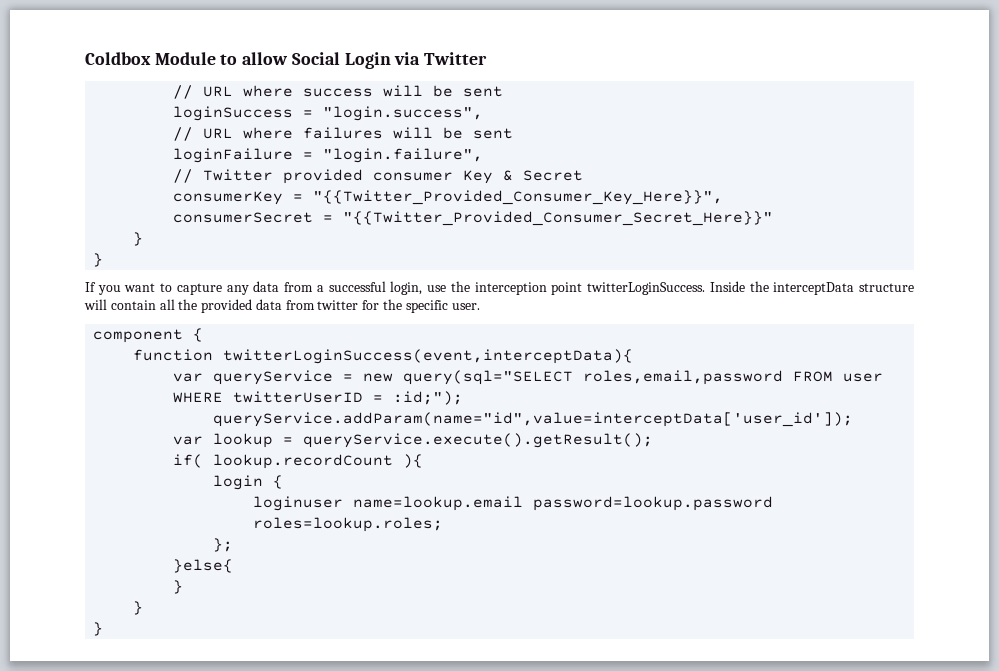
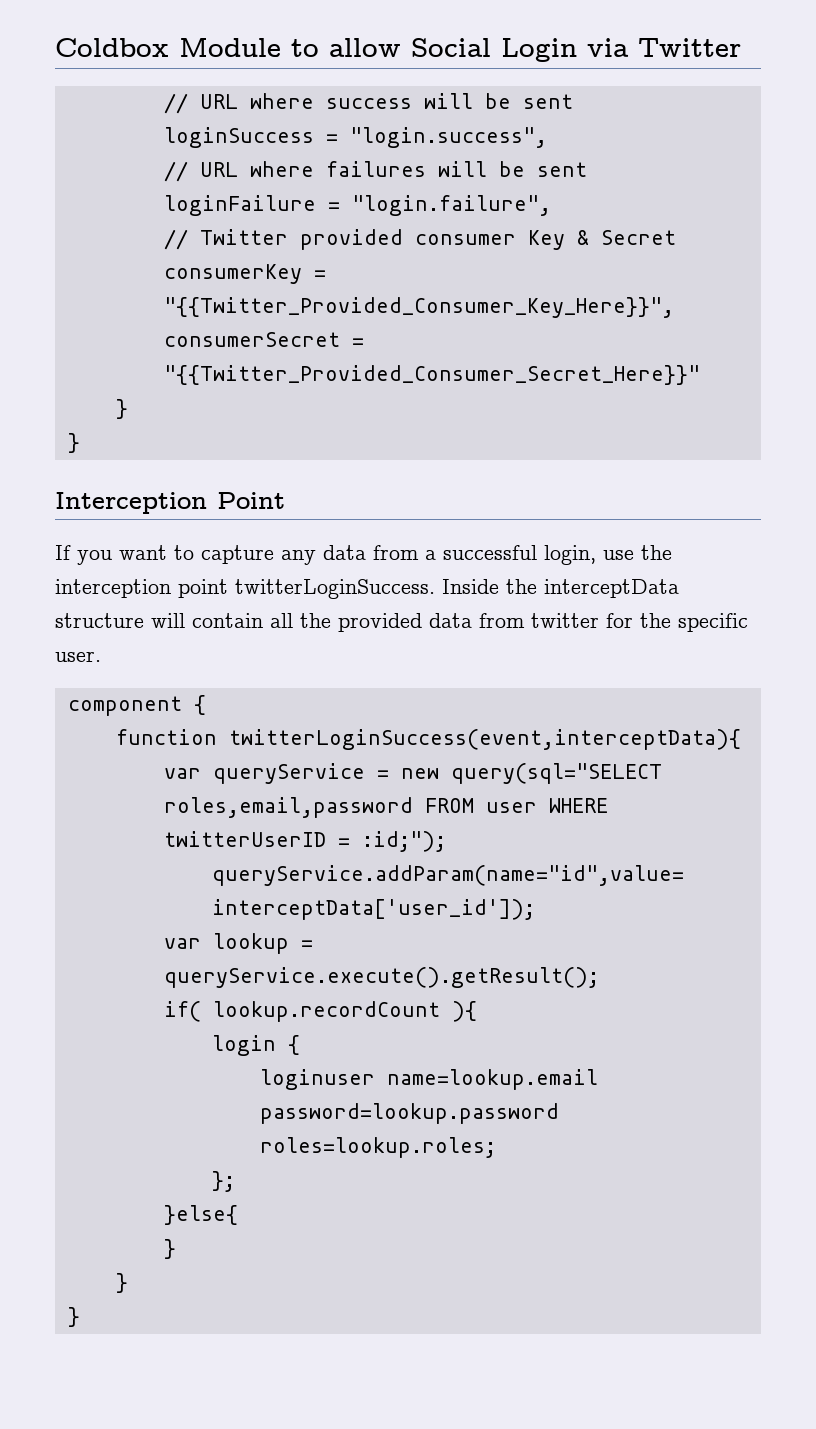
(104, 260) none -> [55,492,285,514] // Interception Point

